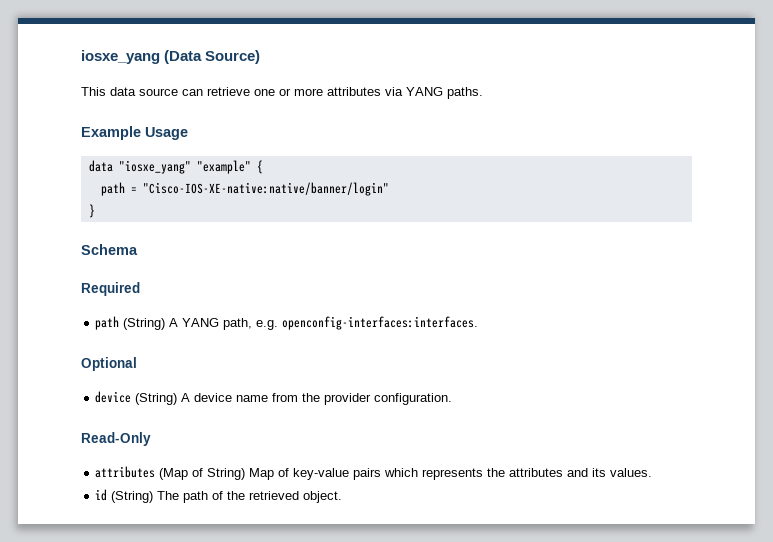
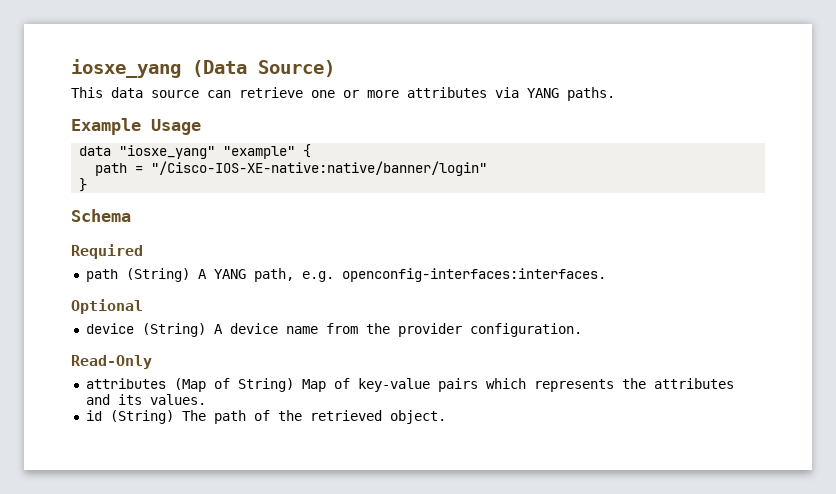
[142,182,389,196] "Cisco-IOS-XE-native:native/banner/login" -> [151,161,488,176] "/Cisco-IOS-XE-native:native/banner/login"

